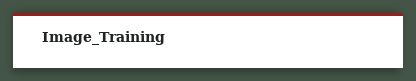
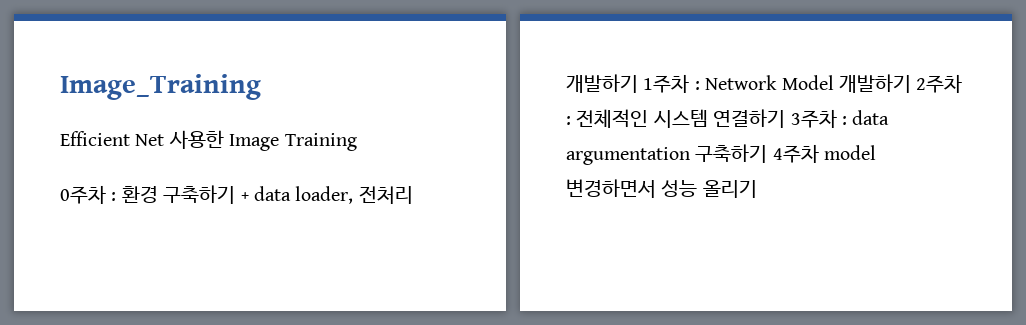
(165, 38) none -> [60,130,357,151] [60,185,413,204] [566,74,963,93] [566,109,890,128] [566,144,877,165] [566,179,757,198] // Efficient Net 사용한 Image Training // 0주차 : 환경 구축하기 + data loader, 전처리 개발하기 1주차 : Network Model 개발하기 2주차 : 전체적인 시스템 연결하기 3주차 : data argumentation 구축하기 4주차 model 변경하면서 성능 올리기

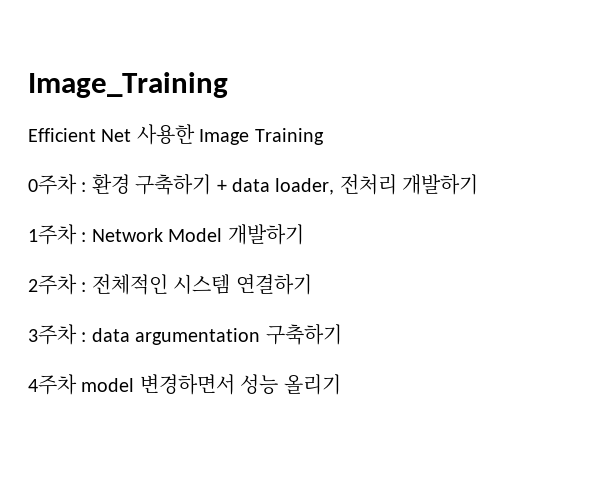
(638, 83) none -> (479, 184) //
(911, 83) none -> (304, 234) //
(786, 118) none -> (312, 284) //
(768, 153) none -> (342, 334) //

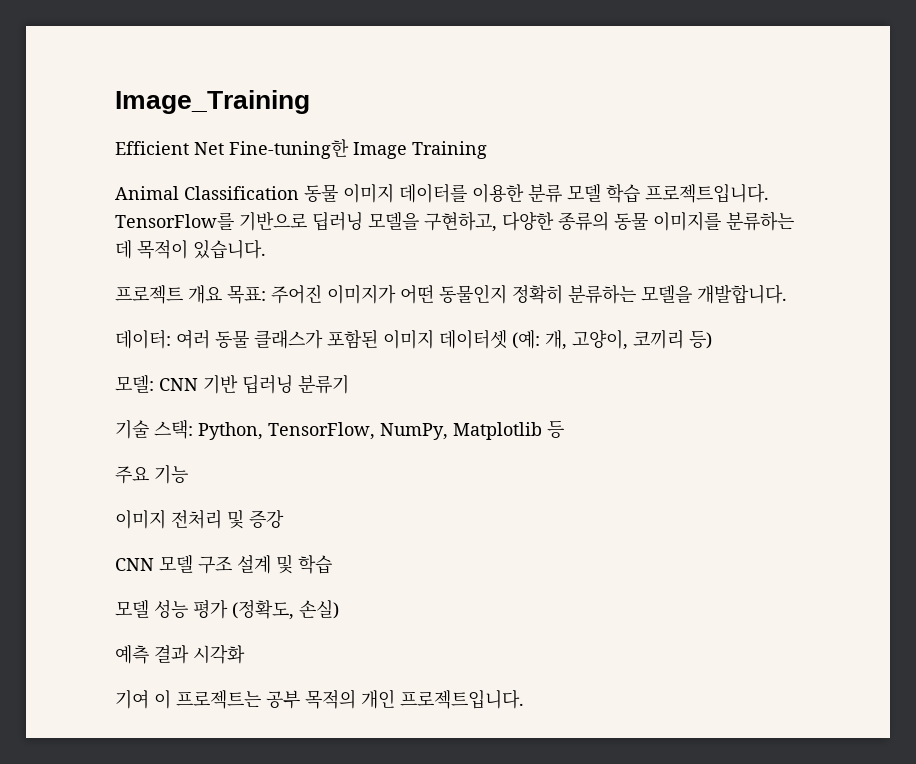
[136,124,195,145] 사용한 -> [229,139,349,159] Fine-tuning한
[28,174,479,195] [28,224,304,245] [28,274,312,295] [28,324,342,345] [28,374,341,395] 0주차 : 환경 구축하기 + data loader, 전처리 개발하기 // 1주차 : Network Model 개발하기 // 2주차 : 전체적인 시스템 연결하기 // 3주차 : data argumentation 구축하기 // 4주차 model 변경하면서 성능 올리기 -> [115,183,769,203] [115,211,794,232] [115,239,266,259] [115,284,787,304] [115,329,712,350] [115,374,349,394] [115,420,564,440] [115,465,188,484] [115,509,284,529] [115,555,332,574] [115,599,339,620] [115,645,245,664] [115,689,524,709] Animal Classification 동물 이미지 데이터를 이용한 분류 모델 학습 프로젝트입니다. TensorFlow를 기반으로 딥러닝 모델을 구현하고, 다양한 종류의 동물 이미지를 분류하는 데 목적이 있습니다. // 프로젝트 개요 목표: 주어진 이미지가 어떤 동물인지 정확히 분류하는 모델을 개발합니다. // 데이터: 여러 동물 클래스가 포함된 이미지 데이터셋 (예: 개, 고양이, 코끼리 등) // 모델: CNN 기반 딥러닝 분류기 // 기술 스택: Python, TensorFlow, NumPy, Matplotlib 등 // 주요 기능 // 이미지 전처리 및 증강 // CNN 모델 구조 설계 및 학습 // 모델 성능 평가 (정확도, 손실) // 예측 결과 시각화 // 기여 이 프로젝트는 공부 목적의 개인 프로젝트입니다.

